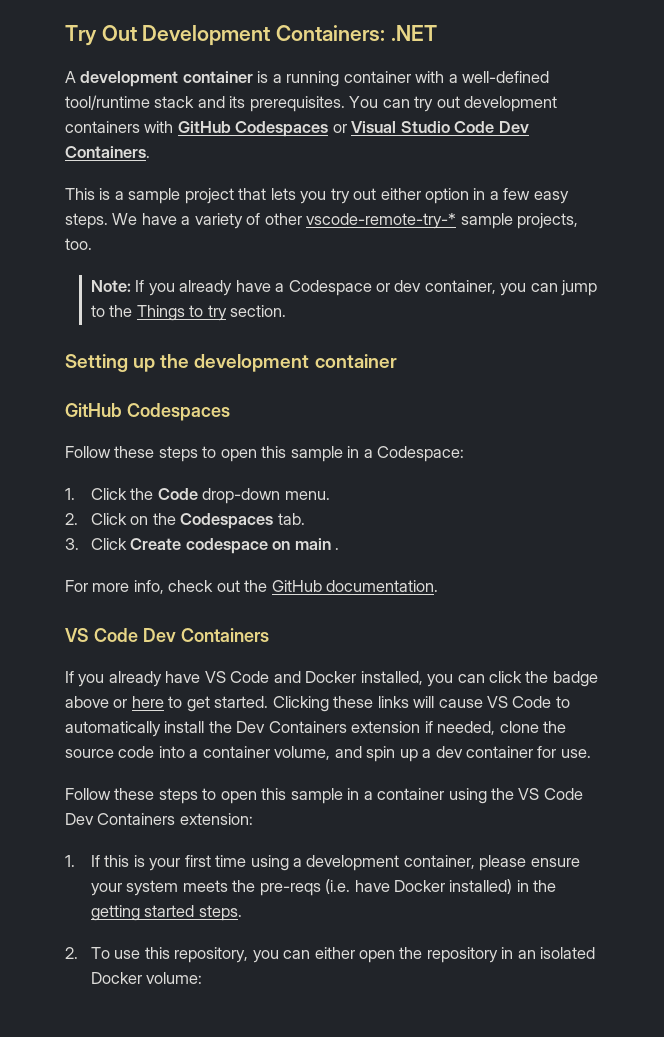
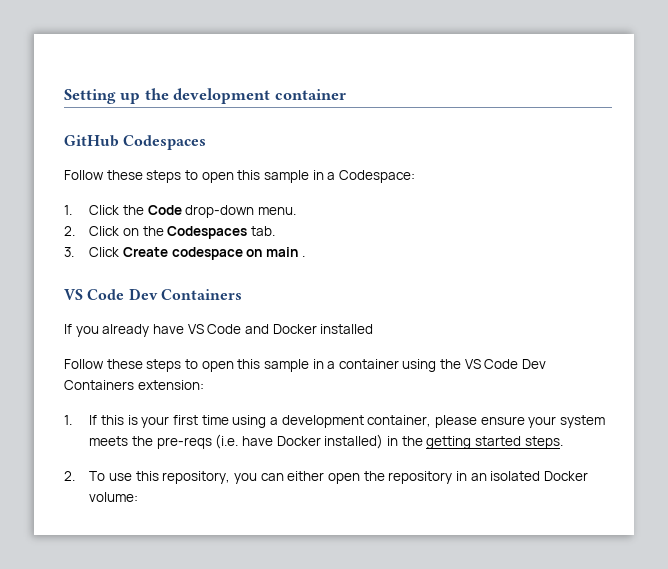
[65,25,437,46] [65,71,550,87] [65,95,558,112] [65,121,529,137] [65,146,150,158] [65,188,569,204] [65,213,579,229] [65,238,92,250] [90,280,598,296] [90,305,287,321] Try Out Development Containers: .NET // A development container is a running container with a well-defined tool/runtime stack and its prerequisites. You can try out development containers with GitHub Codespaces or Visual Studio Code Dev Containers. // This is a sample project that lets you try out either option in a few easy steps. We have a variety of other vscode-remote-try-* sample projects, too. // Note: If you already have a Codespace or dev container, you can jump to the Things to try section. // -> (64, 96) none
[65,580,439,594] // For more info, check out the GitHub documentation. -> (305, 256) none
[360,671,598,687] [65,696,570,712] [65,721,567,737] [65,746,591,762] installed, you can click the badge above or here to get started. Clicking these links will cause VS Code to automatically install the Dev Containers extension if needed, clone the source code into a container volume, and spin up a dev container for use. -> [320,324,374,334] installed

